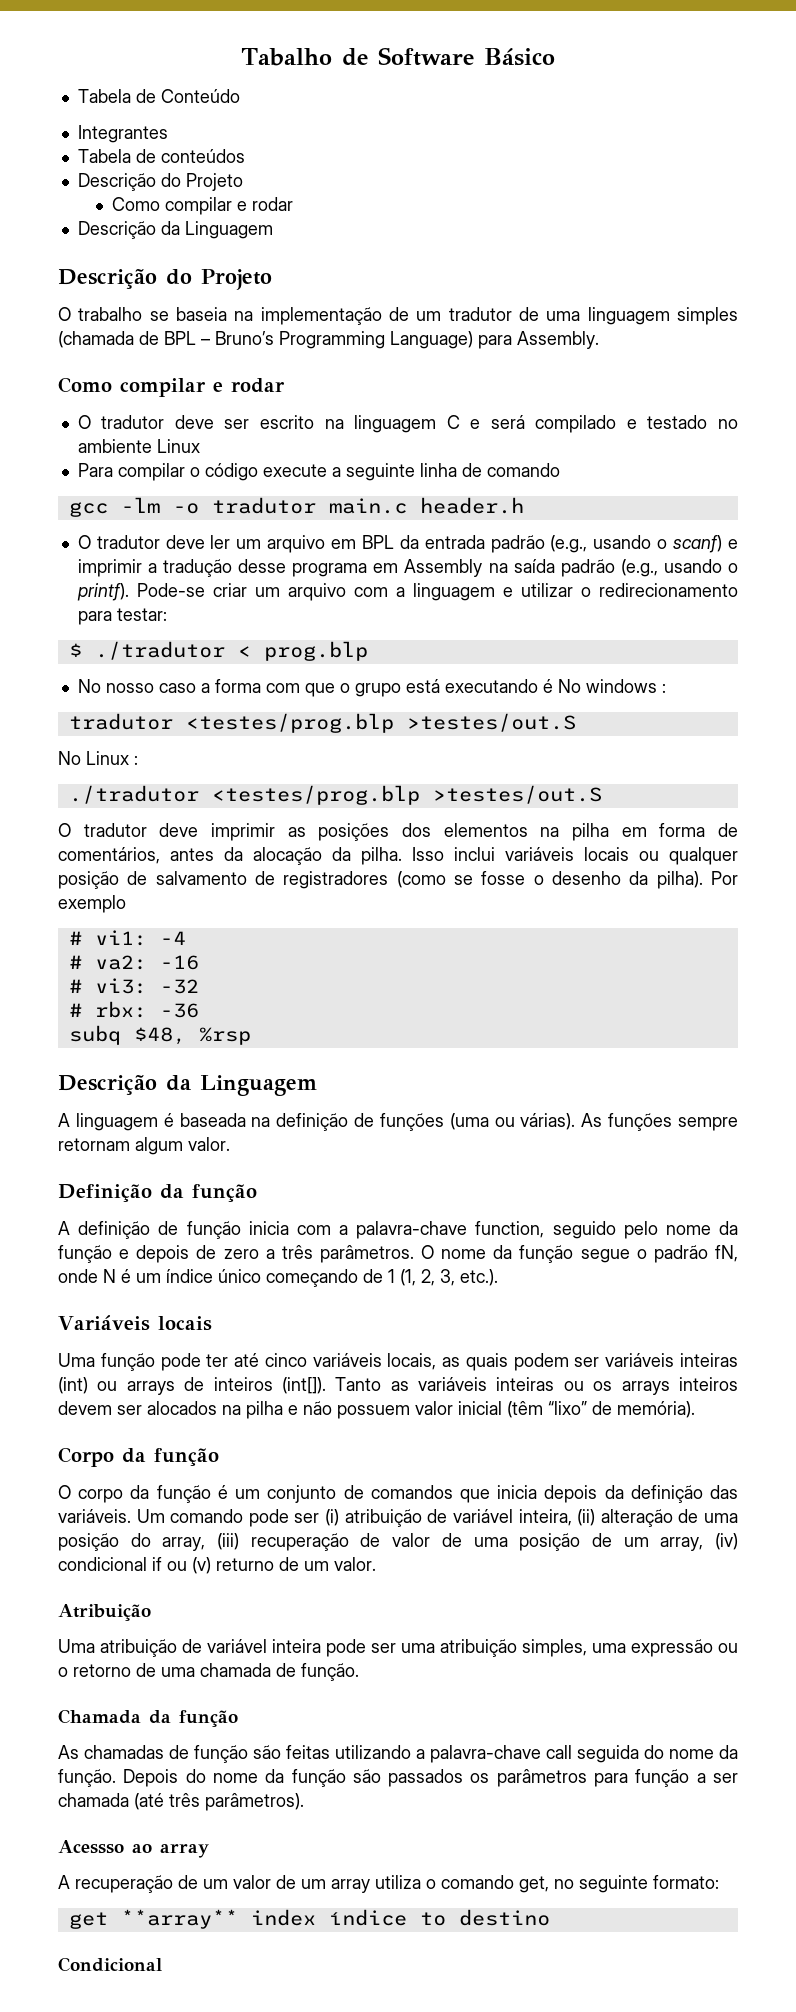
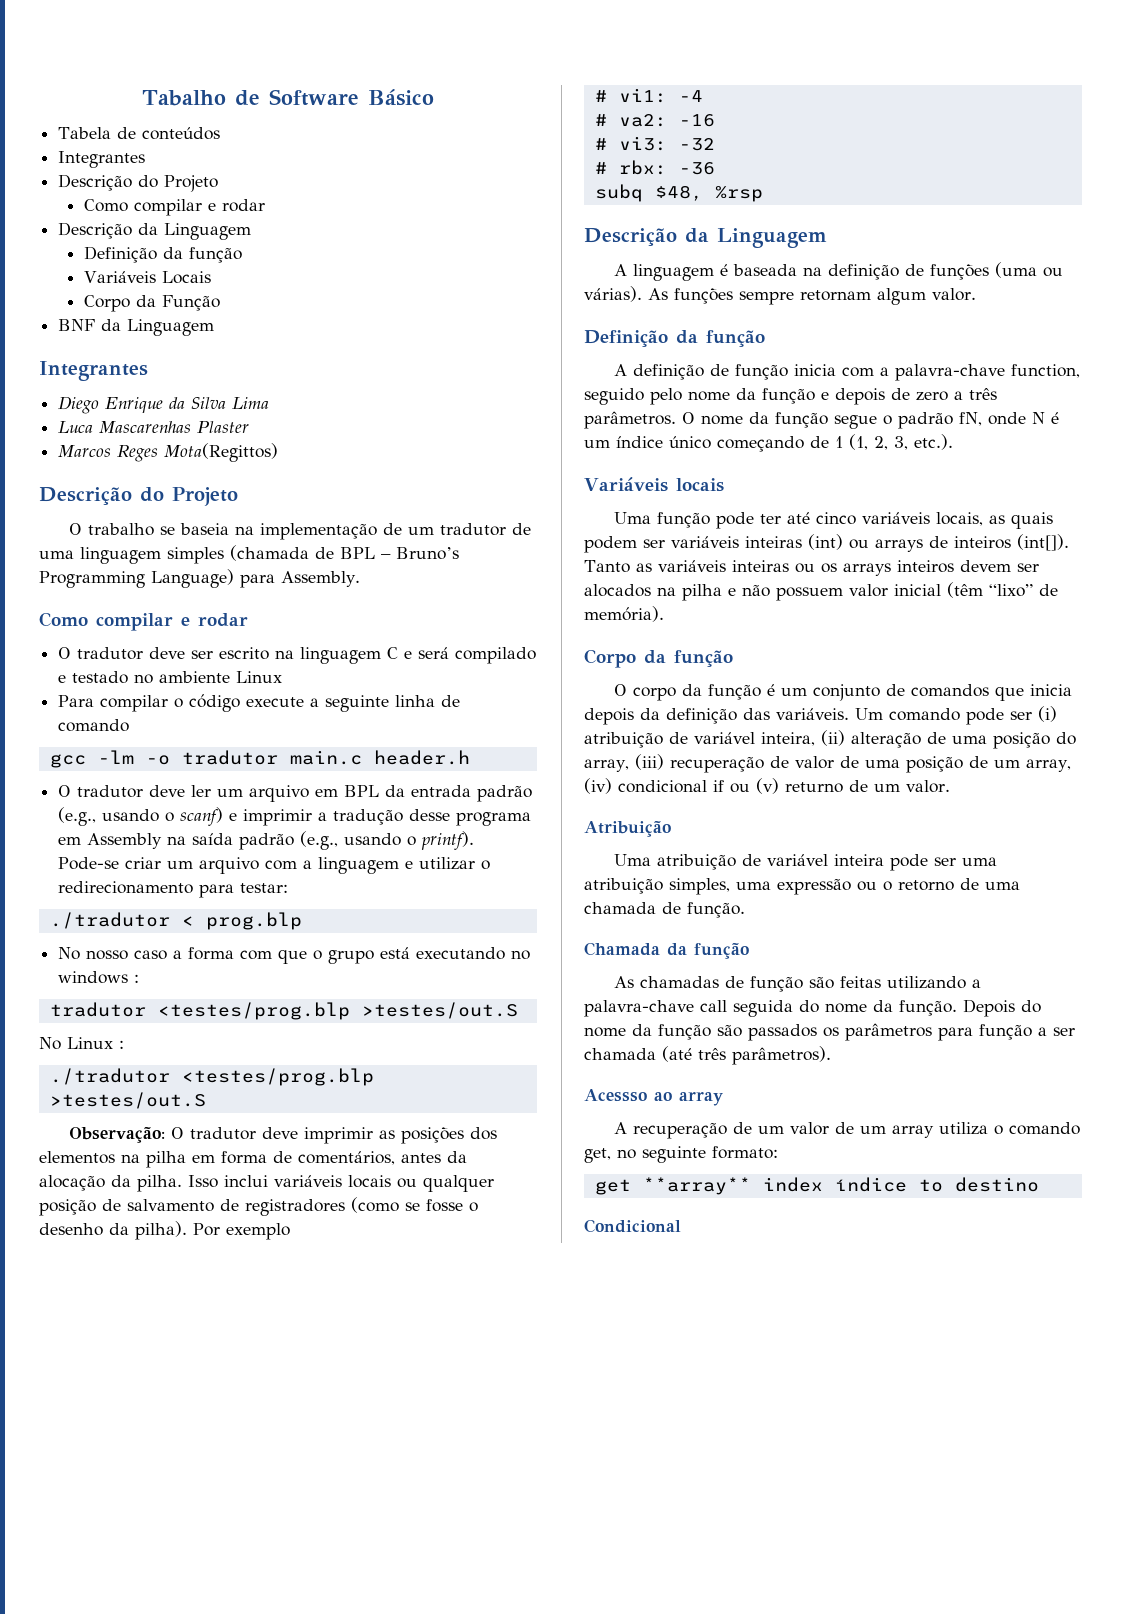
[160,89,240,103] [77,125,168,143] [77,149,245,163] Conteúdo // Integrantes // Tabela de conteúdos -> [142,127,221,140] [58,151,146,168] conteúdos // Integrantes
(273, 230) none -> [84,246,243,263] [84,271,211,284] [84,295,221,312] [58,319,215,336] [39,361,148,381] [58,396,270,414] [58,421,250,433] [58,443,279,462] // Definição da função // Variáveis Locais // Corpo da Função // BNF da Linguagem // Integrantes // Diego Enrique da Silva Lima // Luca Mascarenhas Plaster // Marcos Reges Mota(Regittos)
[68,643,82,657] $ -> (289, 888) none
[542,679,581,693] é No -> [511,950,531,960] no
(602, 794) none -> [69,1126,166,1143] Observação:

